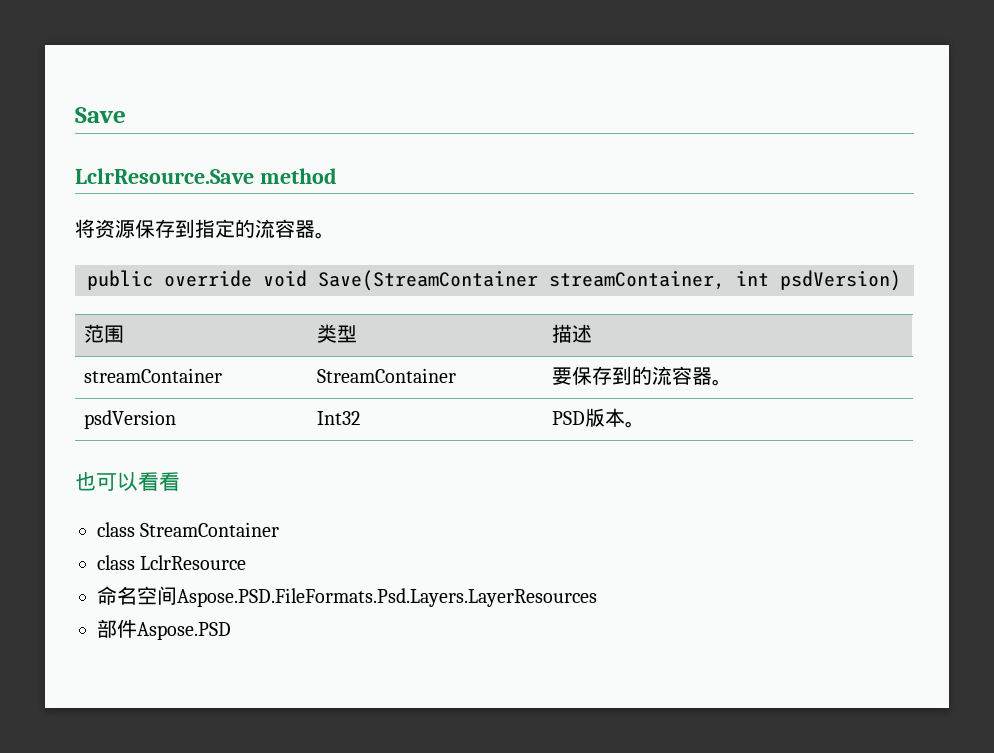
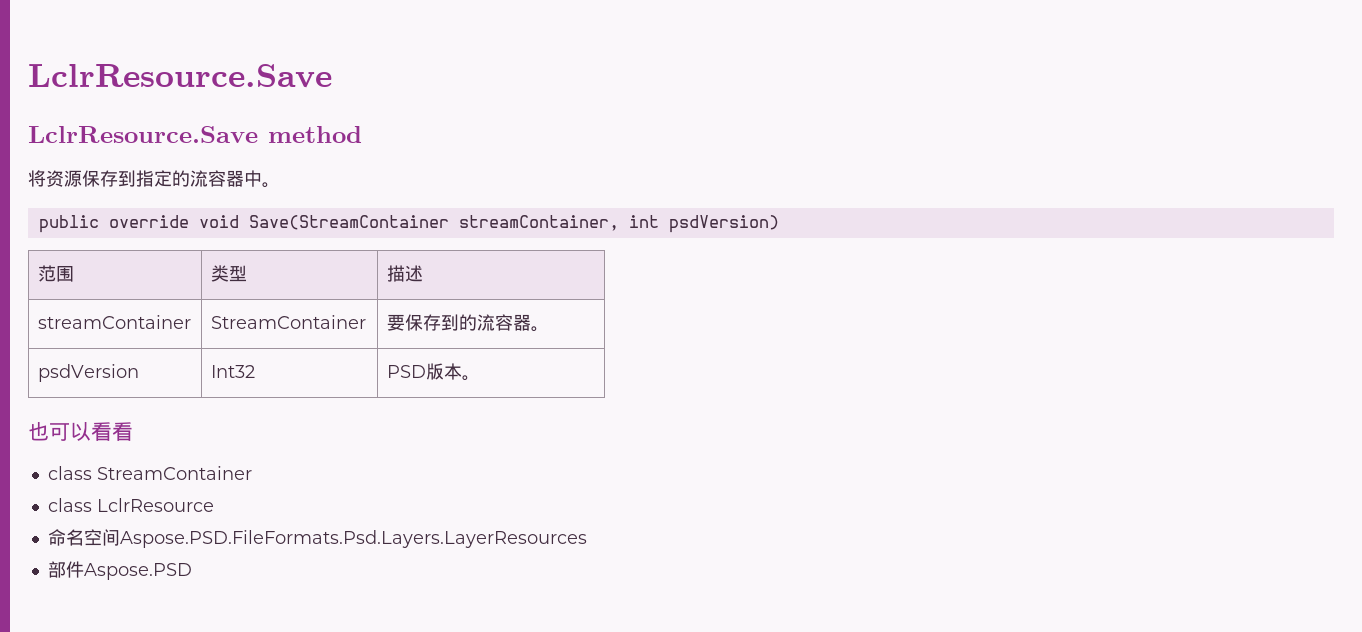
[75,107,126,123] Save -> [28,64,332,88] LclrResource.Save
(315, 229) none -> [244,170,262,187] 中

